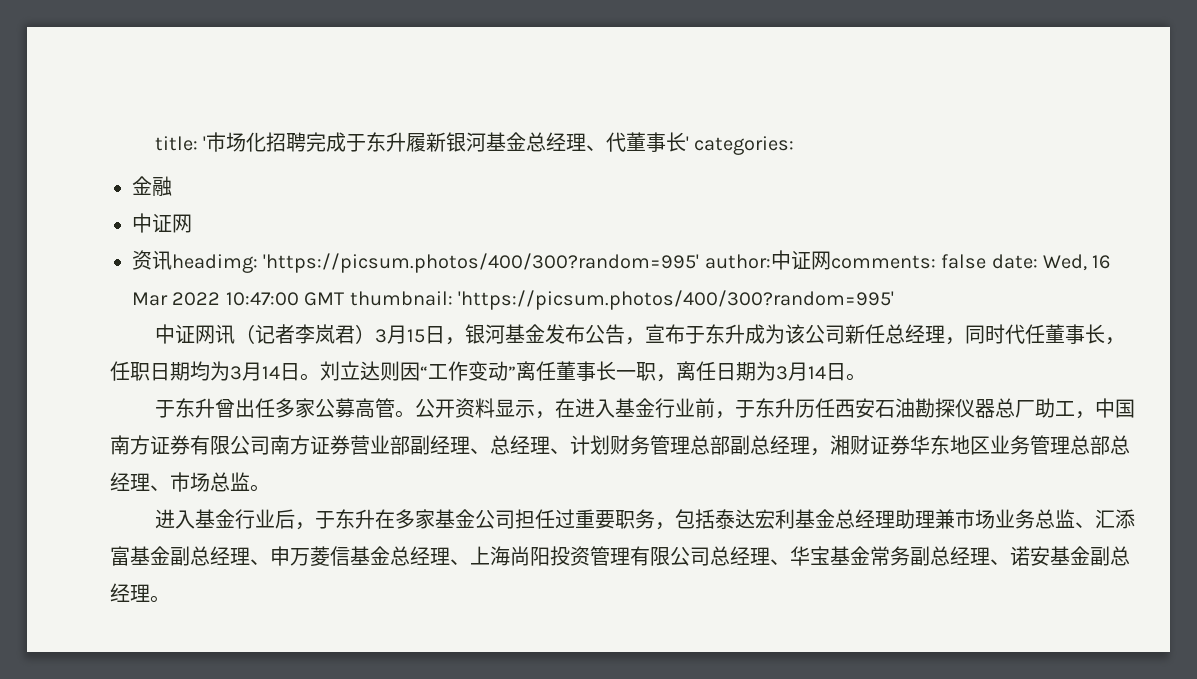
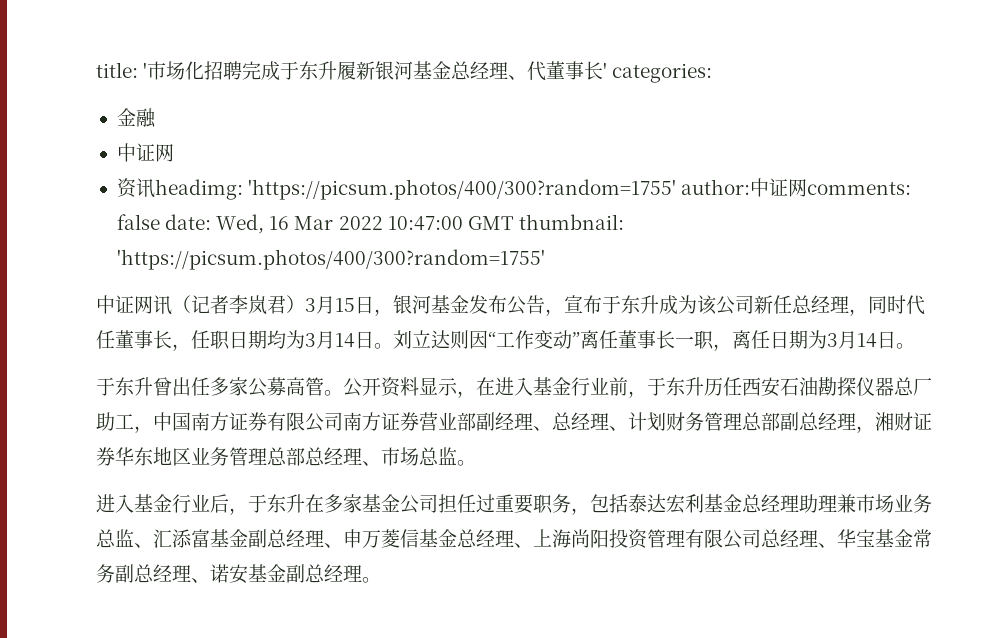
[263,253,700,273] 'https://picsum.photos/400/300?random=995' -> [248,179,677,200] 'https://picsum.photos/400/300?random=1755'
[458,290,894,310] 'https://picsum.photos/400/300?random=995' -> [116,249,545,270] 'https://picsum.photos/400/300?random=1755'

